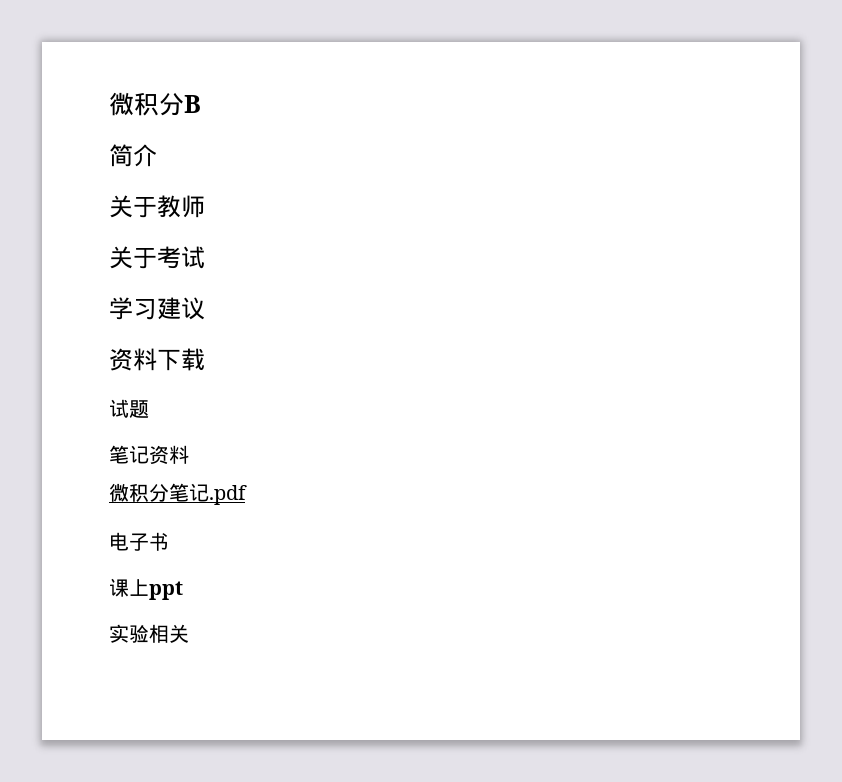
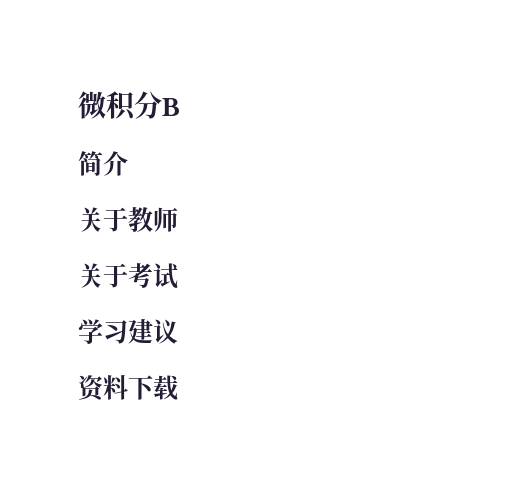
[109,399,149,418] [109,445,189,465] [109,483,247,505] [109,532,169,551] [109,578,183,600] [109,624,189,643] // 试题 // 笔记资料 // 微积分笔记.pdf // 电子书 // 课上ppt // 实验相关 -> (179, 388) none

